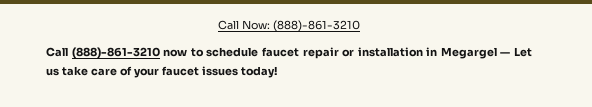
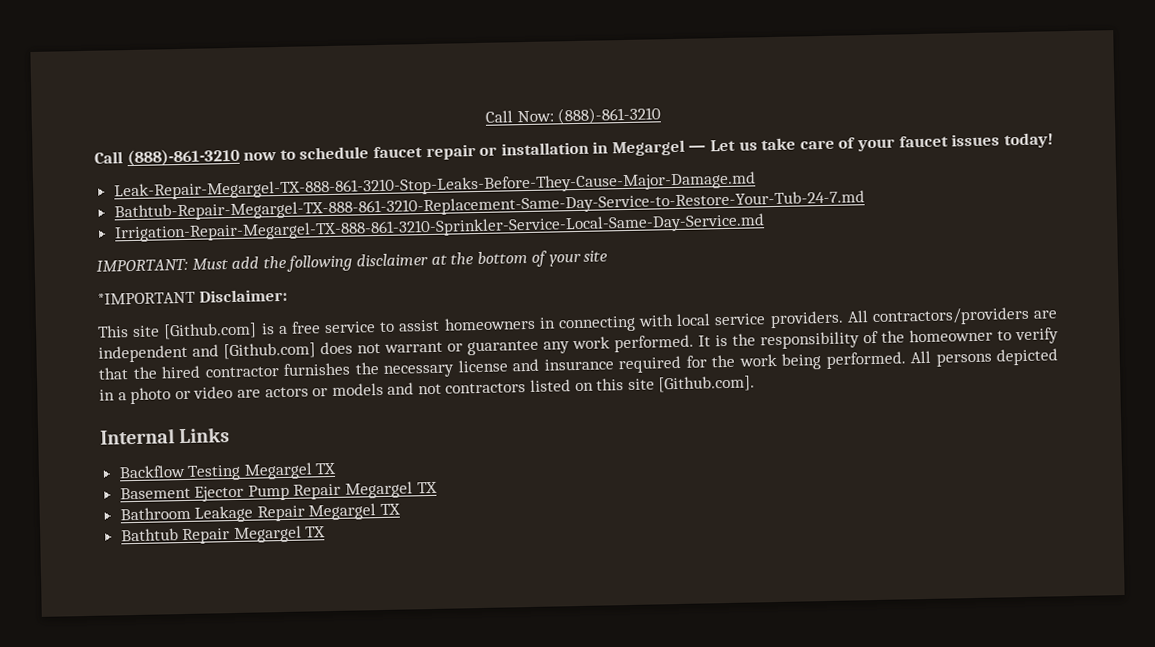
(277, 72) none -> [113,171,756,201] [113,190,865,222] [113,213,765,243] [96,250,609,272] [97,288,288,305] [97,306,1057,340] [98,327,1059,363] [98,348,1058,380] [99,375,756,405] [100,427,231,445] [118,462,337,481] [119,481,438,502] [119,503,402,523] [120,525,327,545] // Leak-Repair-Megargel-TX-888-861-3210-Stop-Leaks-Before-They-Cause-Major-Damage.md // Bathtub-Repair-Megargel-TX-888-861-3210-Replacement-Same-Day-Service-to-Restore-Your-Tub-24-7.md // Irrigation-Repair-Megargel-TX-888-861-3210-Sprinkler-Service-Local-Same-Day-Service.md // IMPORTANT: Must add the following disclaimer at the bottom of your site // *IMPORTANT Disclaimer: // This site [Github.com] is a free service to assist homeowners in connecting with local service providers. All contractors/providers are independent and [Github.com] does not warrant or guarantee any work performed. It is the responsibility of the homeowner to verify that the hired contractor furnishes the necessary license and insurance required for the work being performed. All persons depicted in a photo or video are actors or models and not contractors listed on this site [Github.com]. // Internal Links // Backflow Testing Megargel TX // Basement Ejector Pump Repair Megargel TX // Bathroom Leakage Repair Megargel TX // Bathtub Repair Megargel TX

